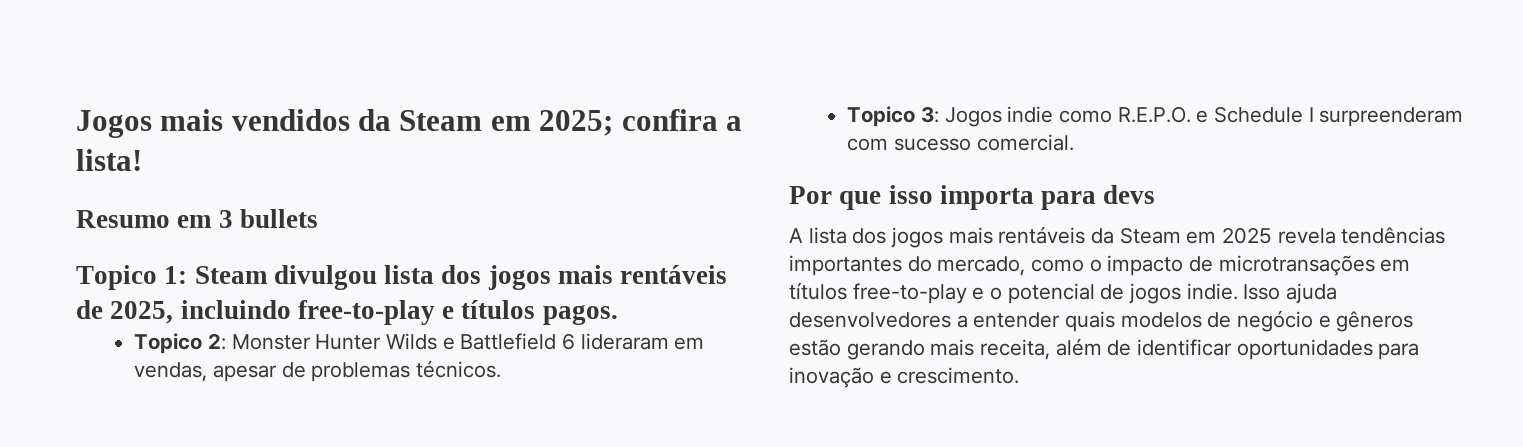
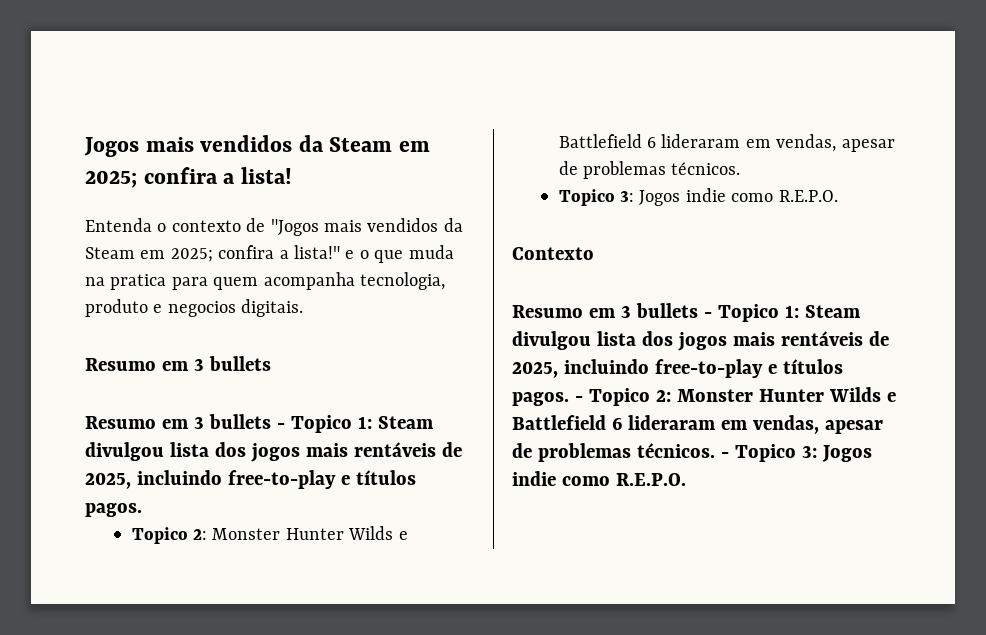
(142, 160) none -> [85,218,463,236] [85,245,454,263] [85,272,445,290] [85,299,304,317] // Entenda o contexto de "Jogos mais vendidos da Steam em 2025; confira a lista!" e o que muda na pratica para quem acompanha tecnologia, produto e negocios digitais.
(318, 218) none -> [85,414,285,429] Resumo em 3 bullets -
[1196,106,1464,127] [847,134,1074,151] [789,185,1156,210] [789,226,1446,248] [789,255,1411,276] [789,282,1338,304] [789,310,1414,332] [789,338,1420,360] [789,367,1020,388] e Schedule I surpreenderam com sucesso comercial. // Por que isso importa para devs // A lista dos jogos mais rentáveis da Steam em 2025 revela tendências importantes do mercado, como o impacto de microtransações em títulos free-to-play e o potencial de jogos indie. Isso ajuda desenvolvedores a entender quais modelos de negócio e gêneros estão gerando mais receita, além de identificar oportunidades para inovação e crescimento. -> [512,247,594,260] [512,303,861,322] [512,331,889,351] [512,359,843,378] [512,387,896,406] [512,415,883,434] [512,443,872,462] [512,471,686,486] // Contexto // Resumo em 3 bullets - Topico 1: Steam divulgou lista dos jogos mais rentáveis de 2025, incluindo free-to-play e títulos pagos. - Topico 2: Monster Hunter Wilds e Battlefield 6 lideraram em vendas, apesar de problemas técnicos. - Topico 3: Jogos indie como R.E.P.O.

